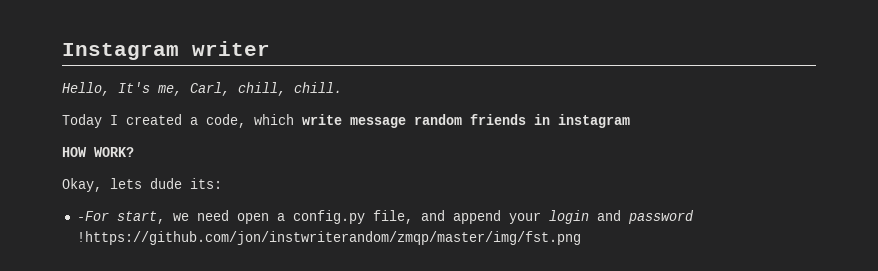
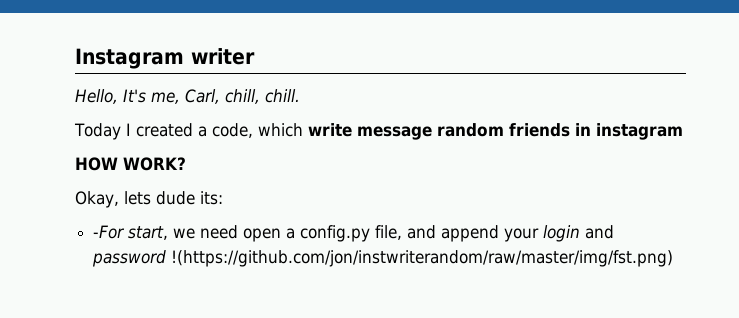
[76,231,581,245] !https://github.com/jon/instwriterandom/zmqp/master/img/fst.png -> [171,250,674,267] !(https://github.com/jon/instwriterandom/raw/master/img/fst.png)

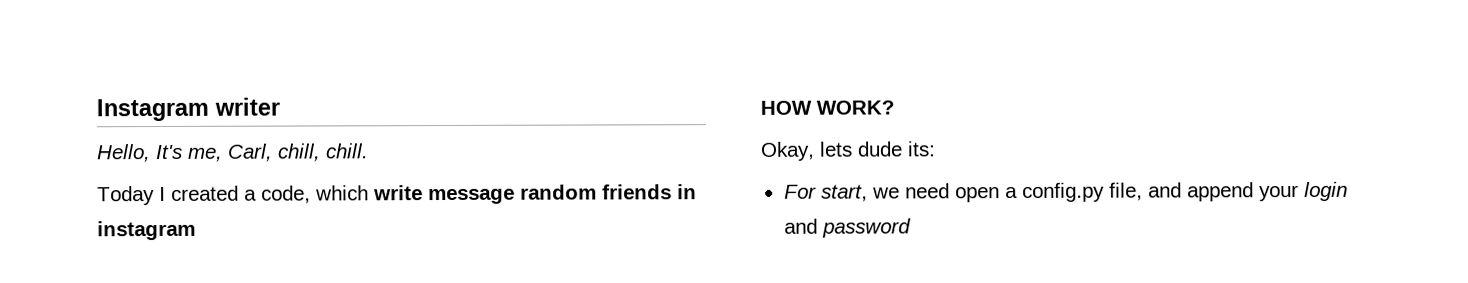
[93,225,126,239] -For -> [783,184,817,199] For
[171,250,674,267] !(https://github.com/jon/instwriterandom/raw/master/img/fst.png) -> (911, 228) none

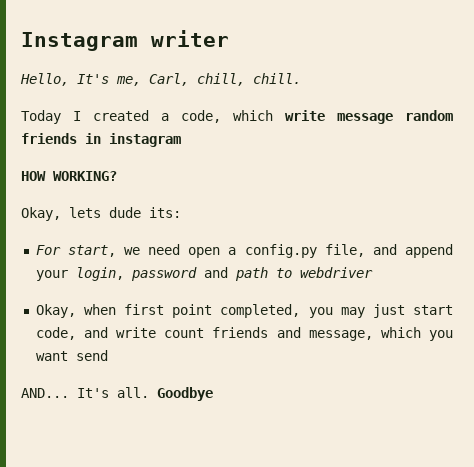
[816,100,895,115] WORK? -> [53,171,117,181] WORKING?
[1303,181,1348,202] [783,218,911,238] login and password -> [75,267,373,281] [35,304,454,318] [35,327,454,341] [35,350,108,361] [21,387,213,401] login, password and path to webdriver // Okay, when first point completed, you may just start code, and write count friends and message, which you want send // AND... It's all. Goodbye

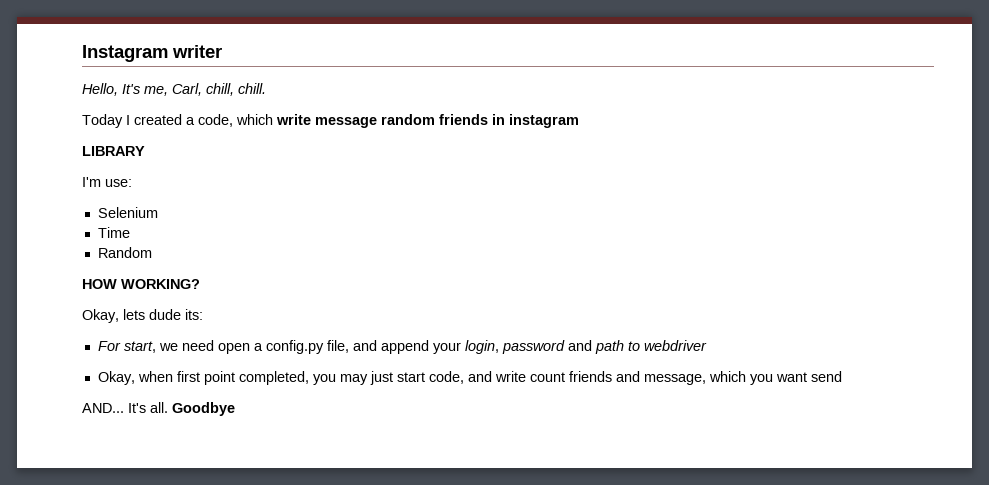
(181, 140) none -> [82,146,145,156] [82,177,132,187] [97,207,158,218] [97,227,130,238] [97,247,152,258] // LIBRARY // I'm use: // Selenium // Time // Random

